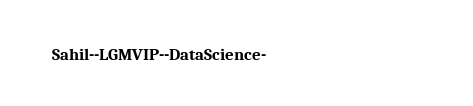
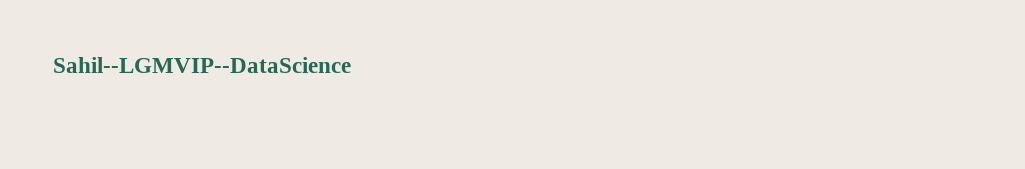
[52,48,266,60] Sahil--LGMVIP--DataScience- -> [53,57,351,73] Sahil--LGMVIP--DataScience

